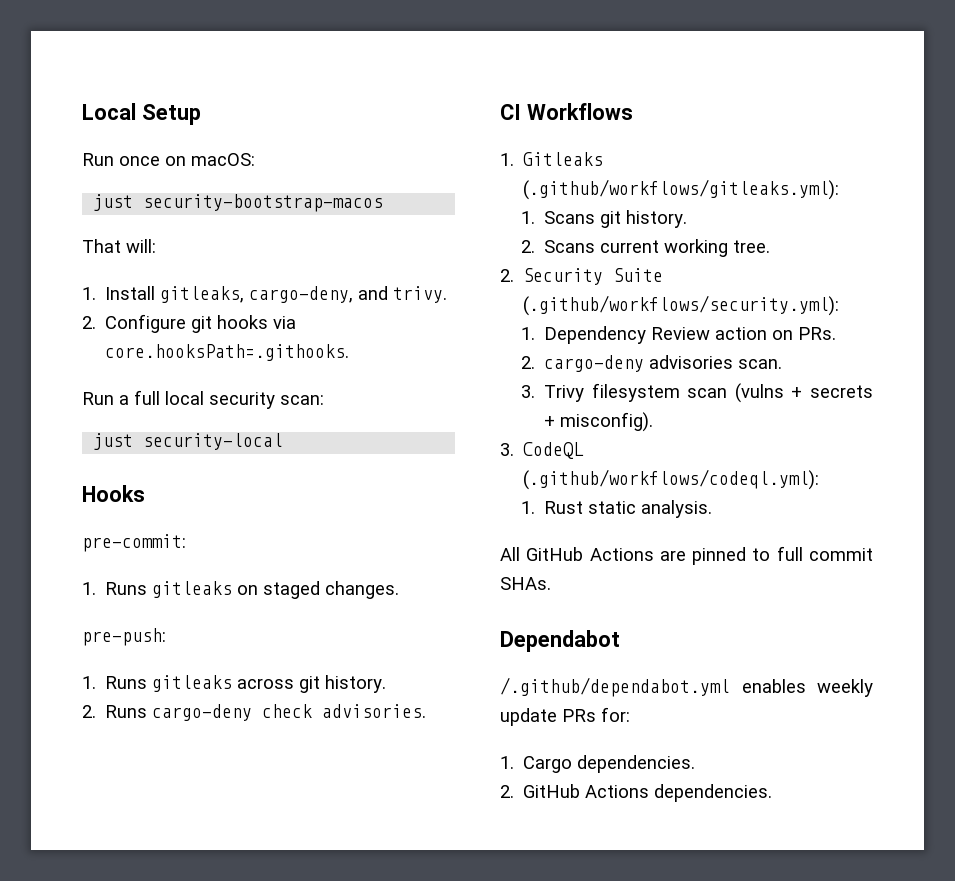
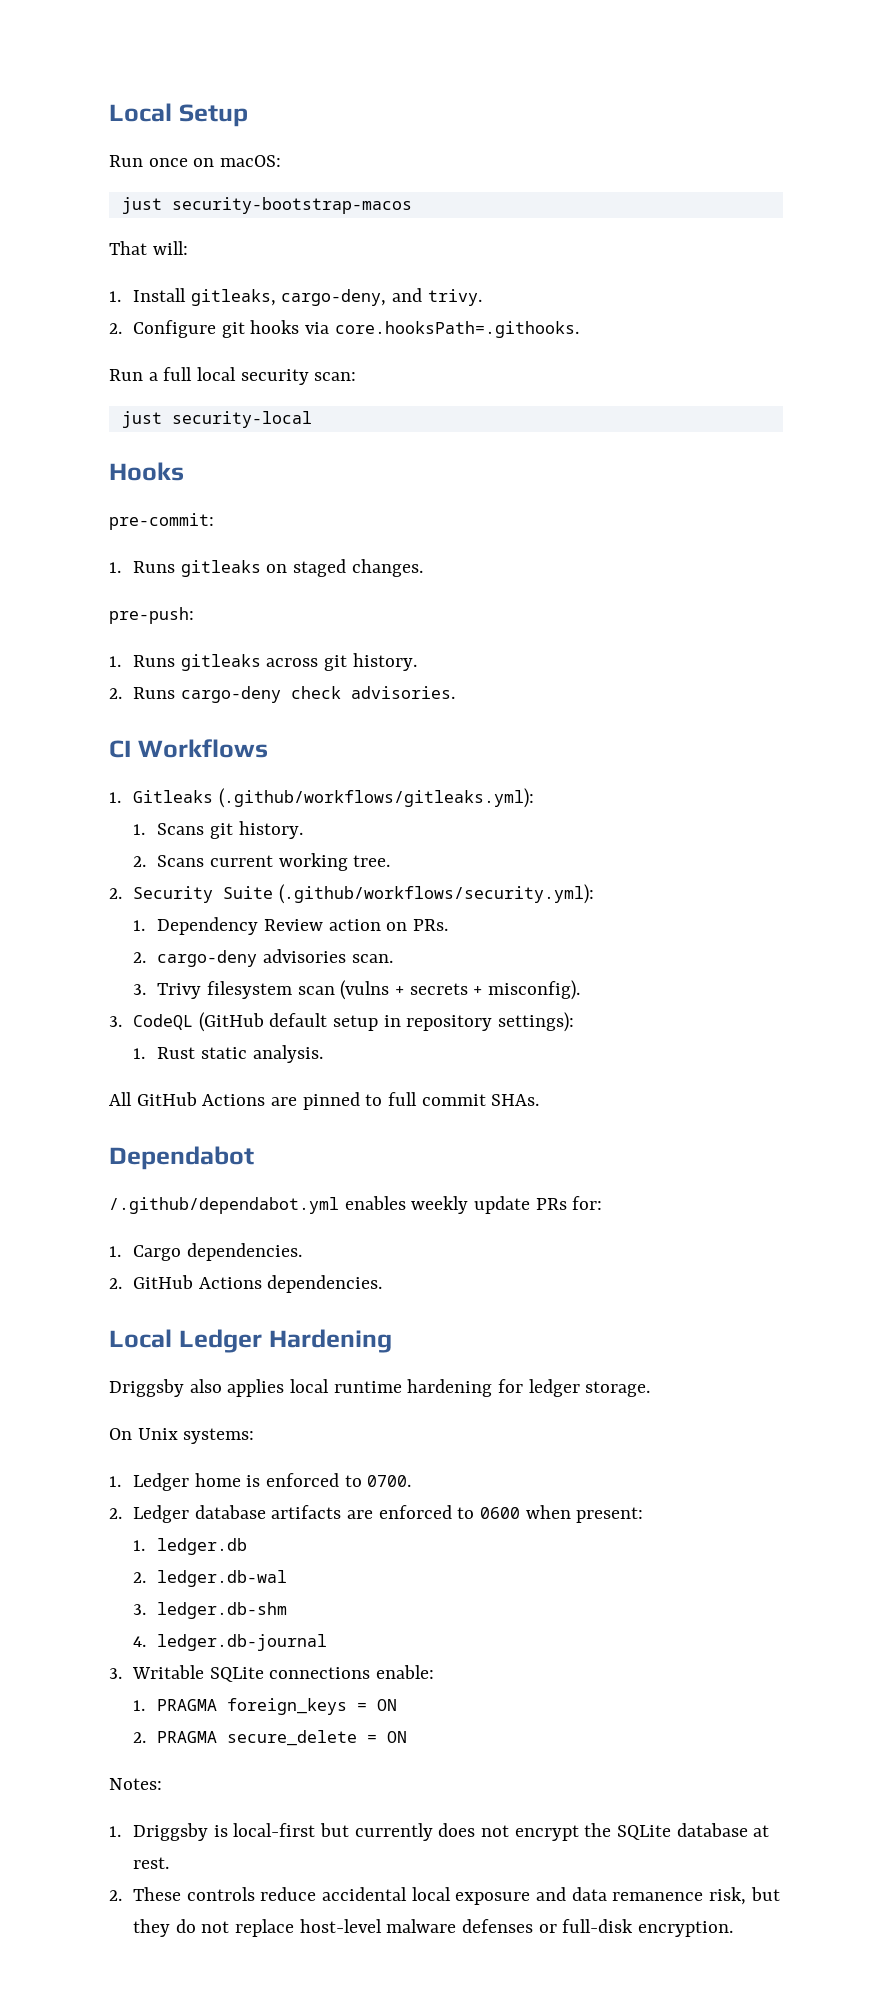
[523,469,820,490] (.github/workflows/codeql.yml): -> [198,1012,575,1032] (GitHub default setup in repository settings):
(773, 793) none -> [109,1329,392,1353] [109,1379,651,1397] [109,1428,255,1444] [109,1473,412,1491] [109,1505,644,1523] [133,1538,248,1555] [133,1570,288,1587] [133,1602,288,1619] [133,1634,328,1651] [109,1665,435,1682] [133,1698,398,1715] [133,1730,408,1746] [109,1778,162,1790] [109,1823,770,1841] [133,1857,170,1869] [109,1887,780,1905] [133,1919,734,1937] // Local Ledger Hardening // Driggsby also applies local runtime hardening for ledger storage. // On Unix systems: // 1. Ledger home is enforced to 0700. // 2. Ledger database artifacts are enforced to 0600 when present: // 1. ledger.db // 2. ledger.db-wal // 3. ledger.db-shm // 4. ledger.db-journal // 3. Writable SQLite connections enable: // 1. PRAGMA foreign_keys = ON // 2. PRAGMA secure_delete = ON // Notes: // 1. Driggsby is local-first but currently does not encrypt the SQLite database at rest. // 2. These controls reduce accidental local exposure and data remanence risk, but they do not replace host-level malware defenses or full-disk encryption.

